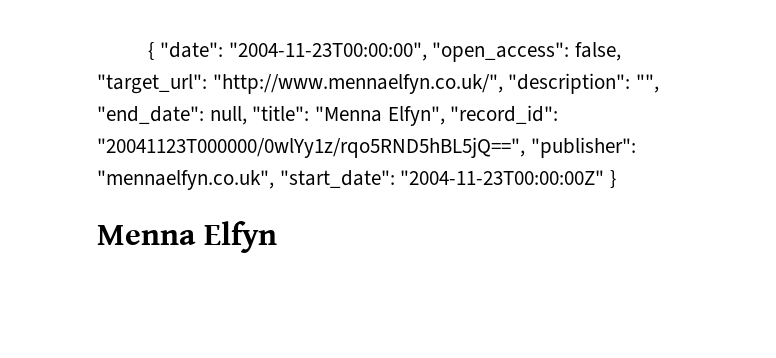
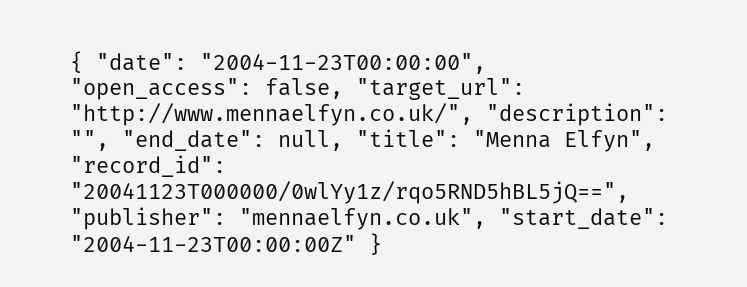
[97,221,277,253] // Menna Elfyn -> (382, 244) none

